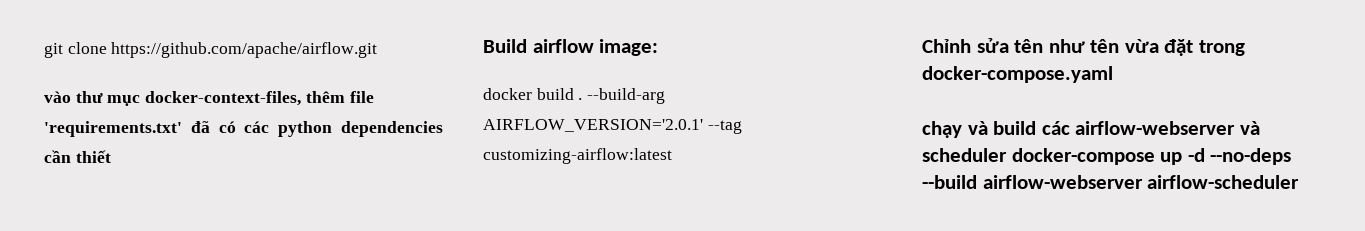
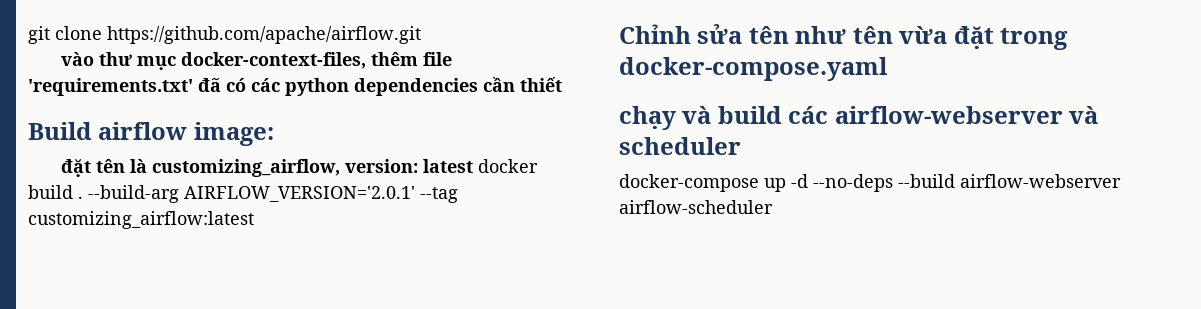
(659, 47) none -> [60,159,473,177] đặt tên là customizing_airflow, version: latest
[483,148,672,164] customizing-airflow:latest -> [28,211,254,229] customizing_airflow:latest
(1007, 155) none -> (741, 146) //

